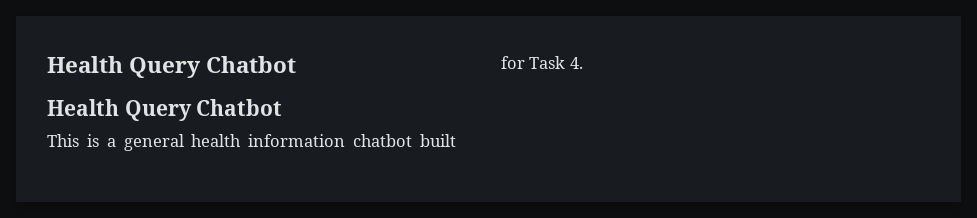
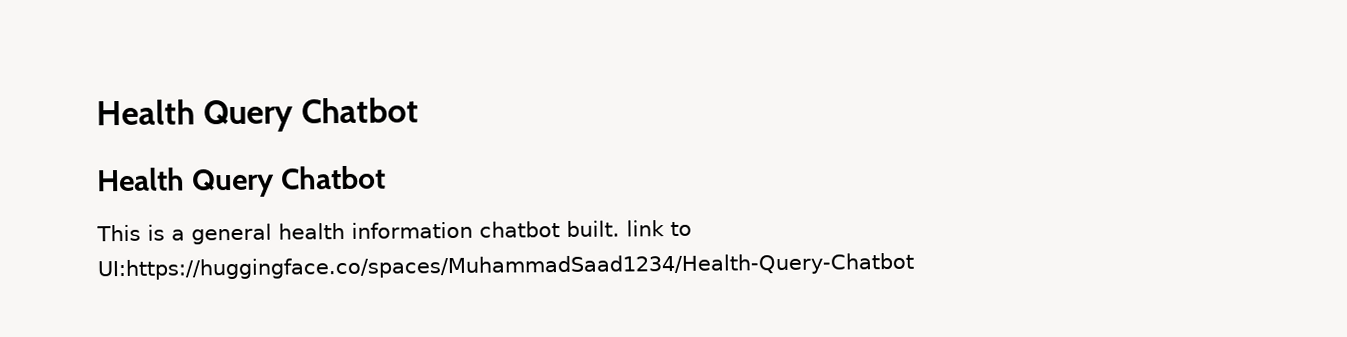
[419,134,456,147] [501,56,583,69] built for Task 4. -> [566,220,692,237] [97,252,914,281] built. link to UI:https://huggingface.co/spaces/MuhammadSaad1234/Health-Query-Chatbot

